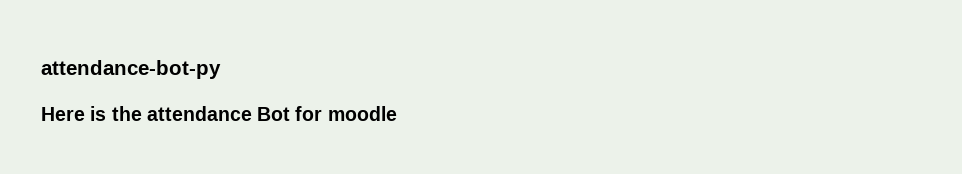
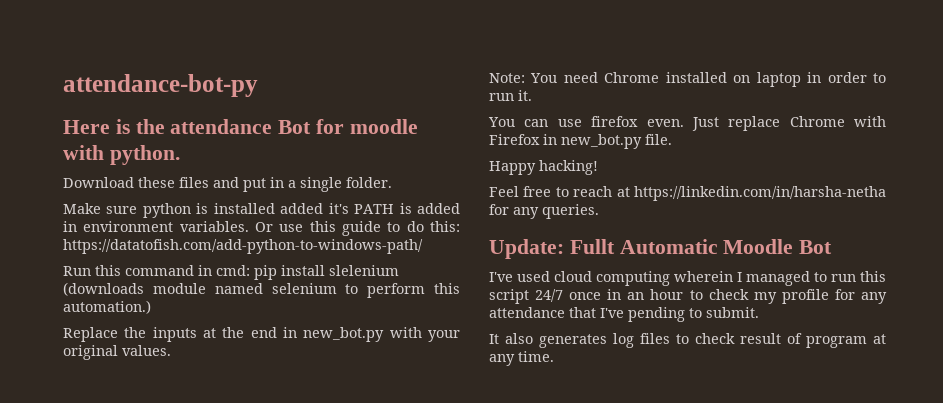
(397, 113) none -> [63,145,180,165] [63,177,392,192] [63,203,461,218] [63,221,460,236] [63,239,423,254] [63,265,399,280] [63,282,460,298] [63,300,151,314] [63,327,460,342] [63,345,171,360] [489,72,886,87] [489,90,532,101] [488,116,886,131] [489,134,672,149] [489,160,598,175] [489,186,886,201] [489,204,599,219] [489,239,833,259] [489,271,886,286] [489,289,887,304] [489,307,759,322] [489,333,886,348] [489,351,554,366] with python. // Download these files and put in a single folder. // Make sure python is installed added it's PATH is added in environment variables. Or use this guide to do this: https://datatofish.com/add-python-to-windows-path/ // Run this command in cmd: pip install slelenium (downloads module named selenium to perform this automation.) // Replace the inputs at the end in new_bot.py with your original values. // Note: You need Chrome installed on laptop in order to run it. // You can use firefox even. Just replace Chrome with Firefox in new_bot.py file. // Happy hacking! // Feel free to reach at https://linkedin.com/in/harsha-netha for any queries. // Update: Fullt Automatic Moodle Bot // I've used cloud computing wherein I managed to run this script 24/7 once in an hour to check my profile for any attendance that I've pending to submit. // It also generates log files to check result of program at any time.

